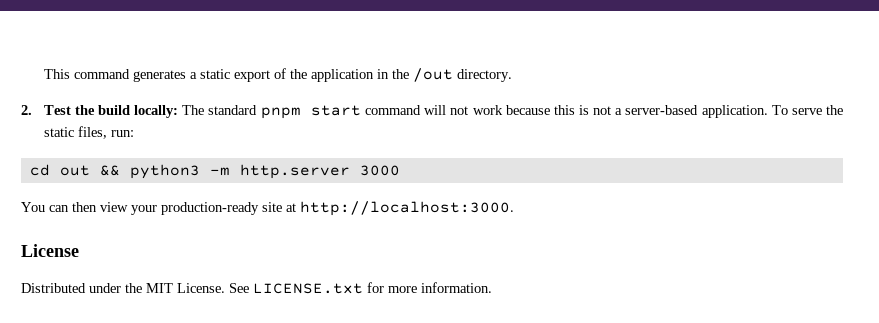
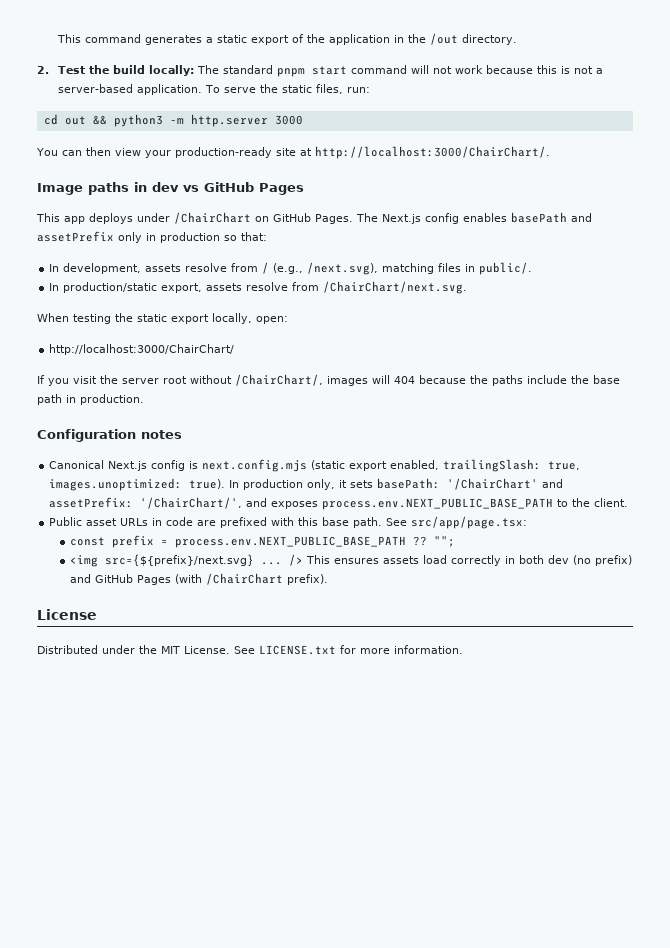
[300,201,514,216] http://localhost:3000. -> [314,146,550,159] [37,182,304,195] [36,212,592,224] [37,231,267,243] [49,262,533,275] [49,281,468,294] [37,313,288,324] [49,344,235,355] [37,374,620,386] [37,394,144,405] [37,429,182,442] [49,459,581,472] [49,478,564,491] [49,497,629,510] [49,516,528,529] [69,535,455,548] [69,554,632,567] [69,573,328,585] http://localhost:3000/ChairChart/. // Image paths in dev vs GitHub Pages // This app deploys under /ChairChart on GitHub Pages. The Next.js config enables basePath and assetPrefix only in production so that: // In development, assets resolve from / (e.g., /next.svg), matching files in public/. // In production/static export, assets resolve from /ChairChart/next.svg. // When testing the static export locally, open: // http://localhost:3000/ChairChart/ // If you visit the server root without /ChairChart/, images will 404 because the paths include the base path in production. // Configuration notes // Canonical Next.js config is next.config.mjs (static export enabled, trailingSlash: true, images.unoptimized: true). In production only, it sets basePath: '/ChairChart' and assetPrefix: '/ChairChart/', and exposes process.env.NEXT_PUBLIC_BASE_PATH to the client. // Public asset URLs in code are prefixed with this base path. See src/app/page.tsx: // const prefix = process.env.NEXT_PUBLIC_BASE_PATH ?? ""; // <img src={${prefix}/next.svg} ... /> This ensures assets load correctly in both dev (no prefix) and GitHub Pages (with /ChairChart prefix).

